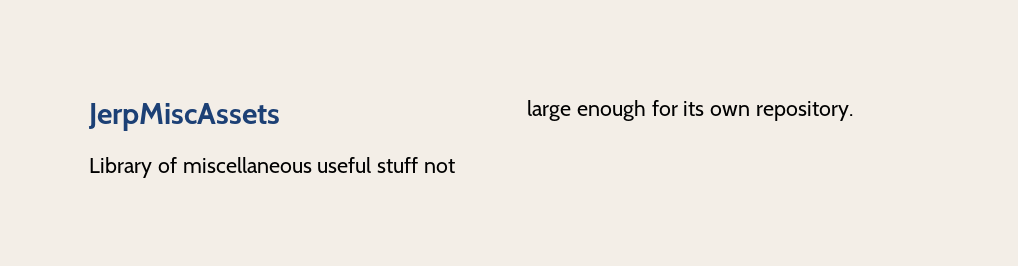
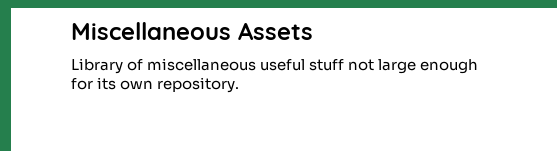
[88,103,280,131] JerpMiscAssets -> [71,22,313,40] Miscellaneous Assets

